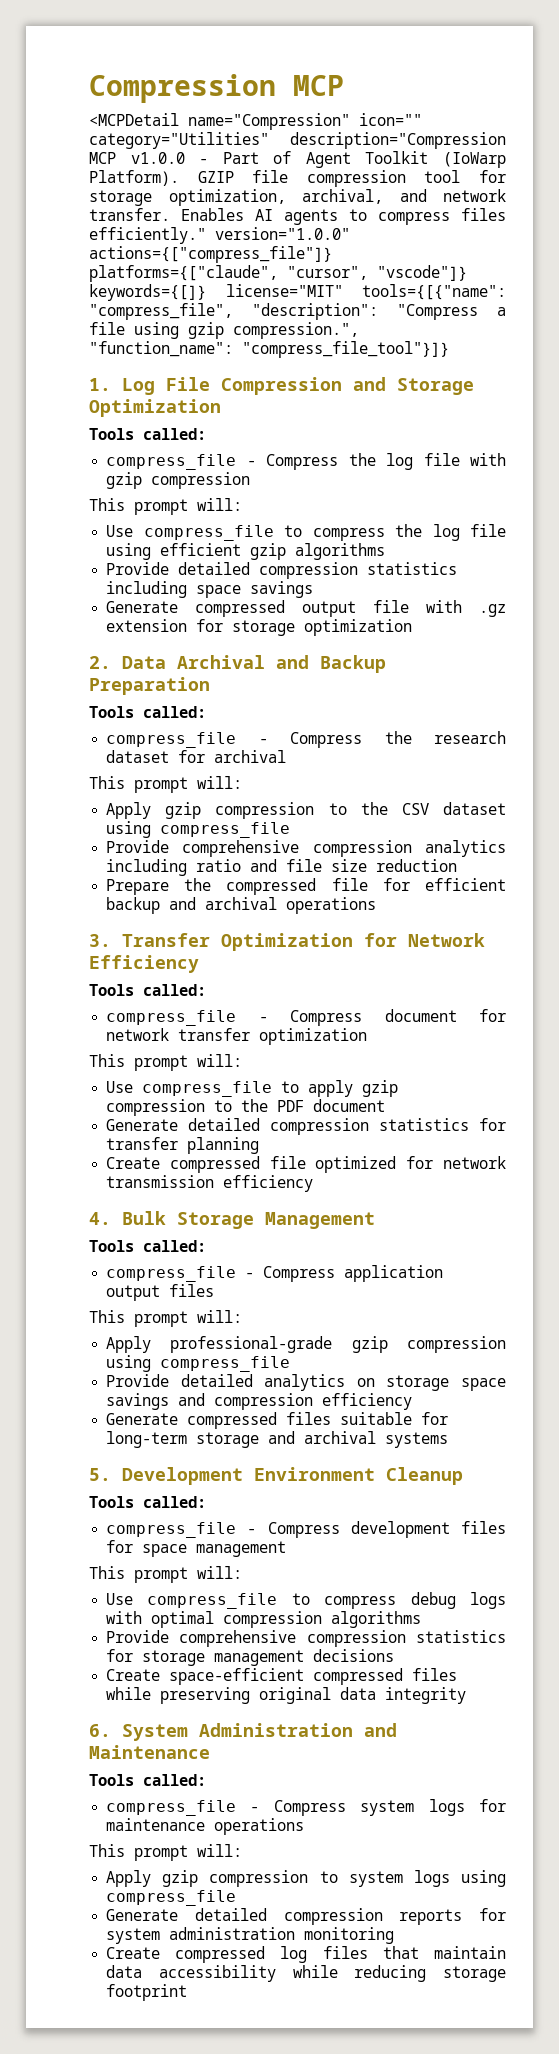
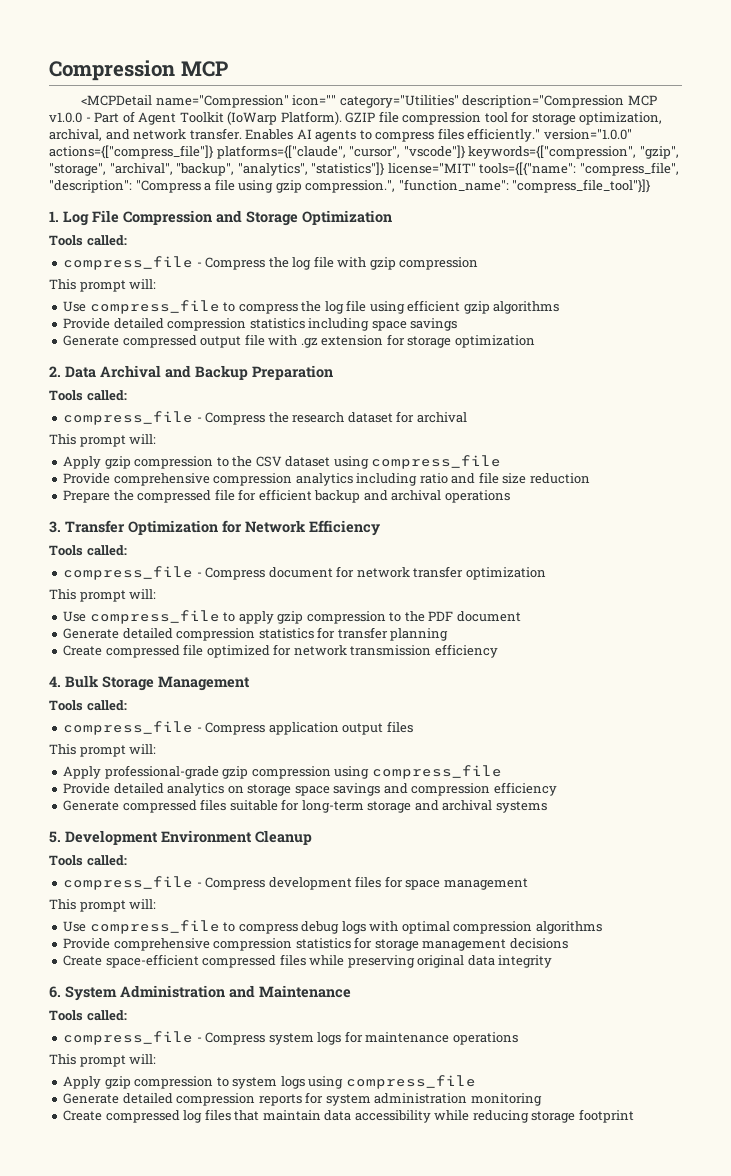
[89,284,206,301] keywords={[]} -> [468,145,679,159] [49,162,386,176] keywords={["compression", "gzip", "storage", "archival", "backup", "analytics", "statistics"]}

